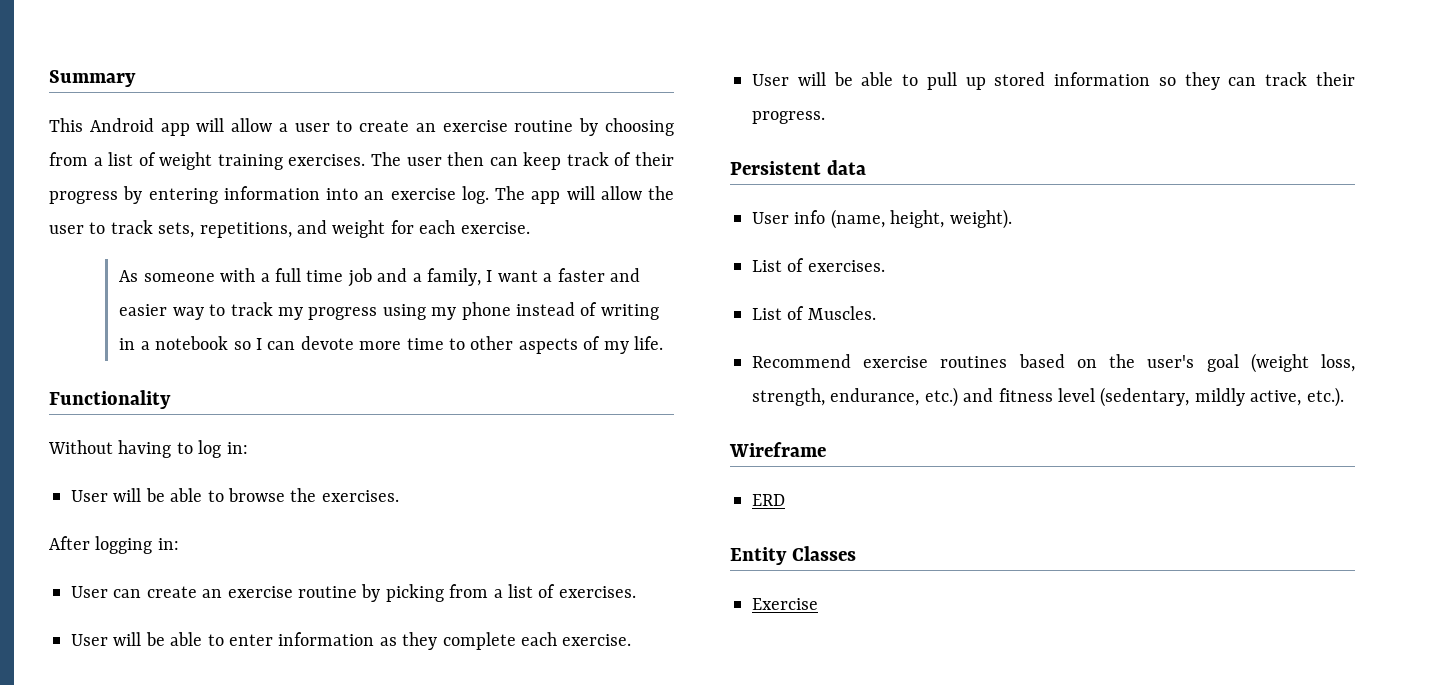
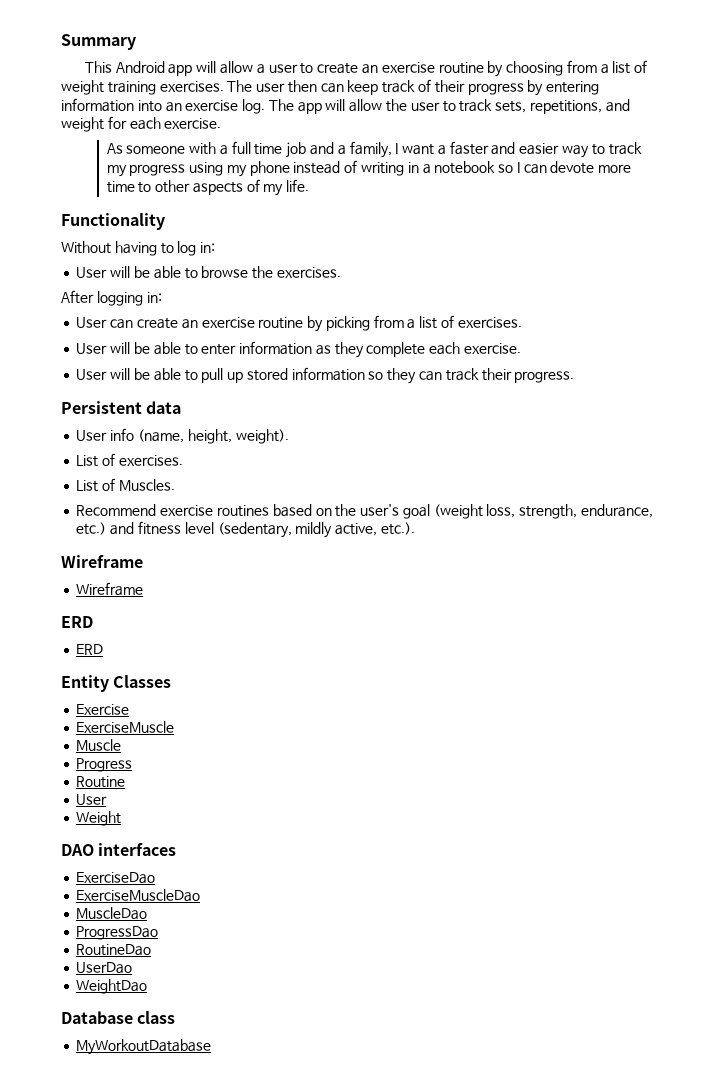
(826, 449) none -> [76,582,144,596] [61,616,93,628] // Wireframe // ERD
(818, 604) none -> [76,721,175,733] [76,739,122,751] [76,758,133,772] [76,776,126,788] [76,794,108,805] [76,811,122,826] [61,843,177,856] [76,872,156,884] [76,889,201,902] [76,907,148,920] [76,926,159,940] [76,944,152,956] [76,962,133,974] [76,979,148,994] [61,1011,176,1024] [76,1039,212,1055] // ExerciseMuscle // Muscle // Progress // Routine // User // Weight // DAO interfaces // ExerciseDao // ExerciseMuscleDao // MuscleDao // ProgressDao // RoutineDao // UserDao // WeightDao // Database class // MyWorkoutDatabase

